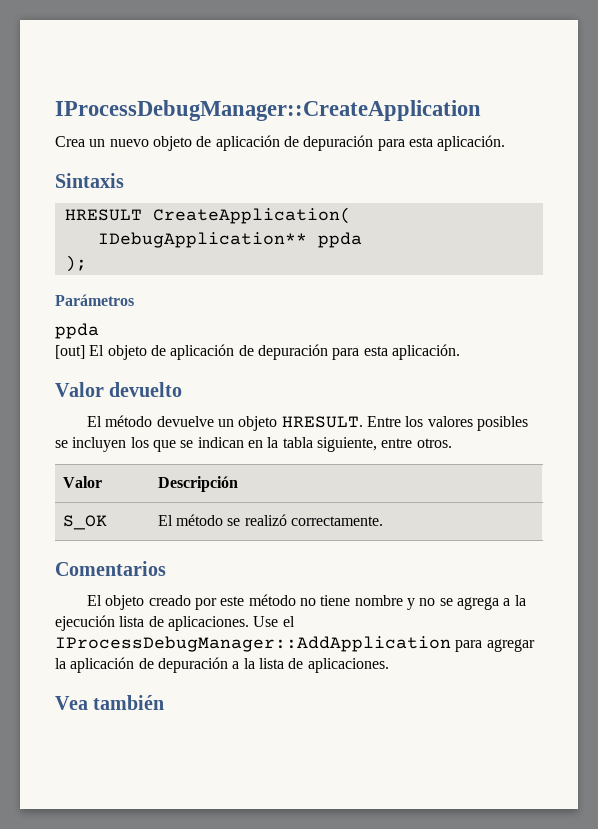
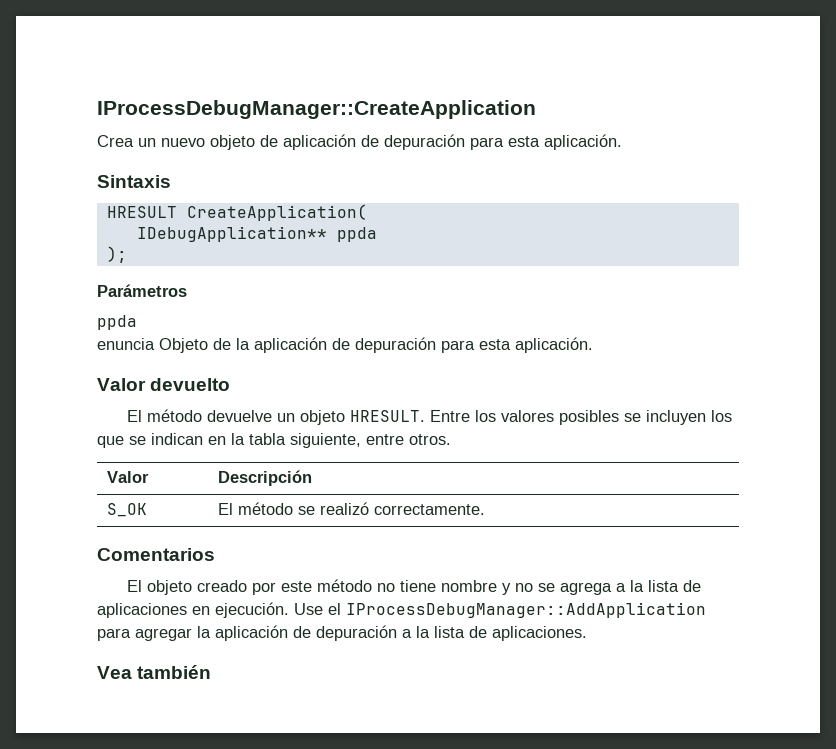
[55,345,166,360] [out] El objeto de -> [97,338,250,353] enuncia Objeto de la
[55,615,249,631] ejecución lista de aplicaciones. -> [648,580,702,592] [97,602,289,618] lista de aplicaciones en ejecución.

